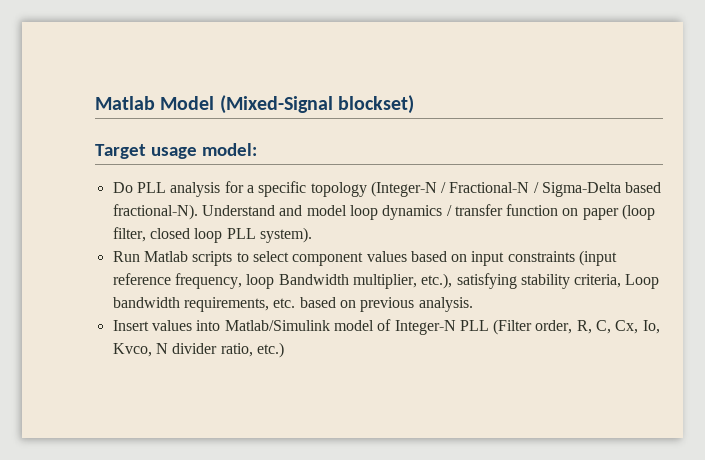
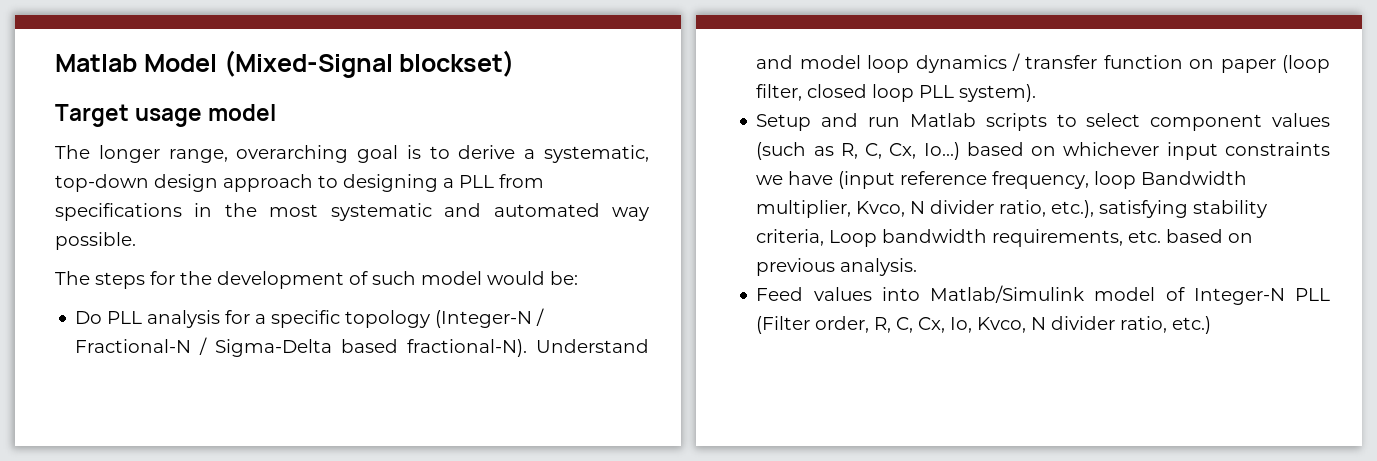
[201,143,257,156] model: -> [208,104,277,121] [55,145,649,163] [55,174,544,192] [55,203,649,221] [55,232,136,250] [55,271,578,289] model // The longer range, overarching goal is to derive a systematic, top-down design approach to designing a PLL from specifications in the most systematic and automated way possible. // The steps for the development of such model would be:
[112,251,140,262] Run -> [756,113,901,131] Setup and run
[410,251,468,262] based on -> [756,142,1160,160] (such as R, C, Cx, Io...) based on whichever
(575, 256) none -> [756,171,834,185] we have
(417, 281) none -> [856,200,1047,217] Kvco, N divider ratio,
[112,320,149,331] Insert -> [756,287,804,301] Feed

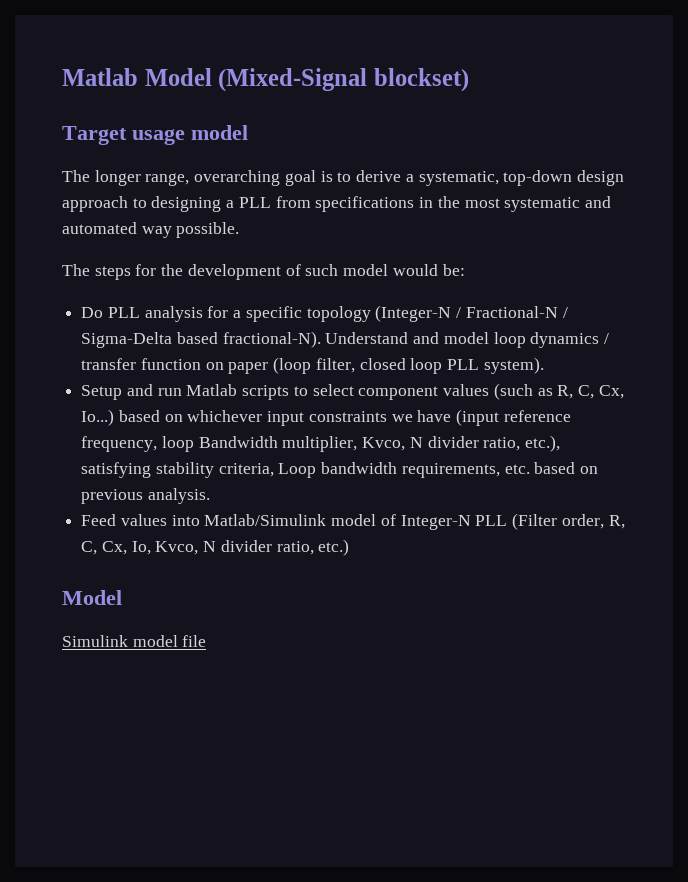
(1212, 325) none -> [62,590,122,605] [62,635,207,647] // Model // Simulink model file

